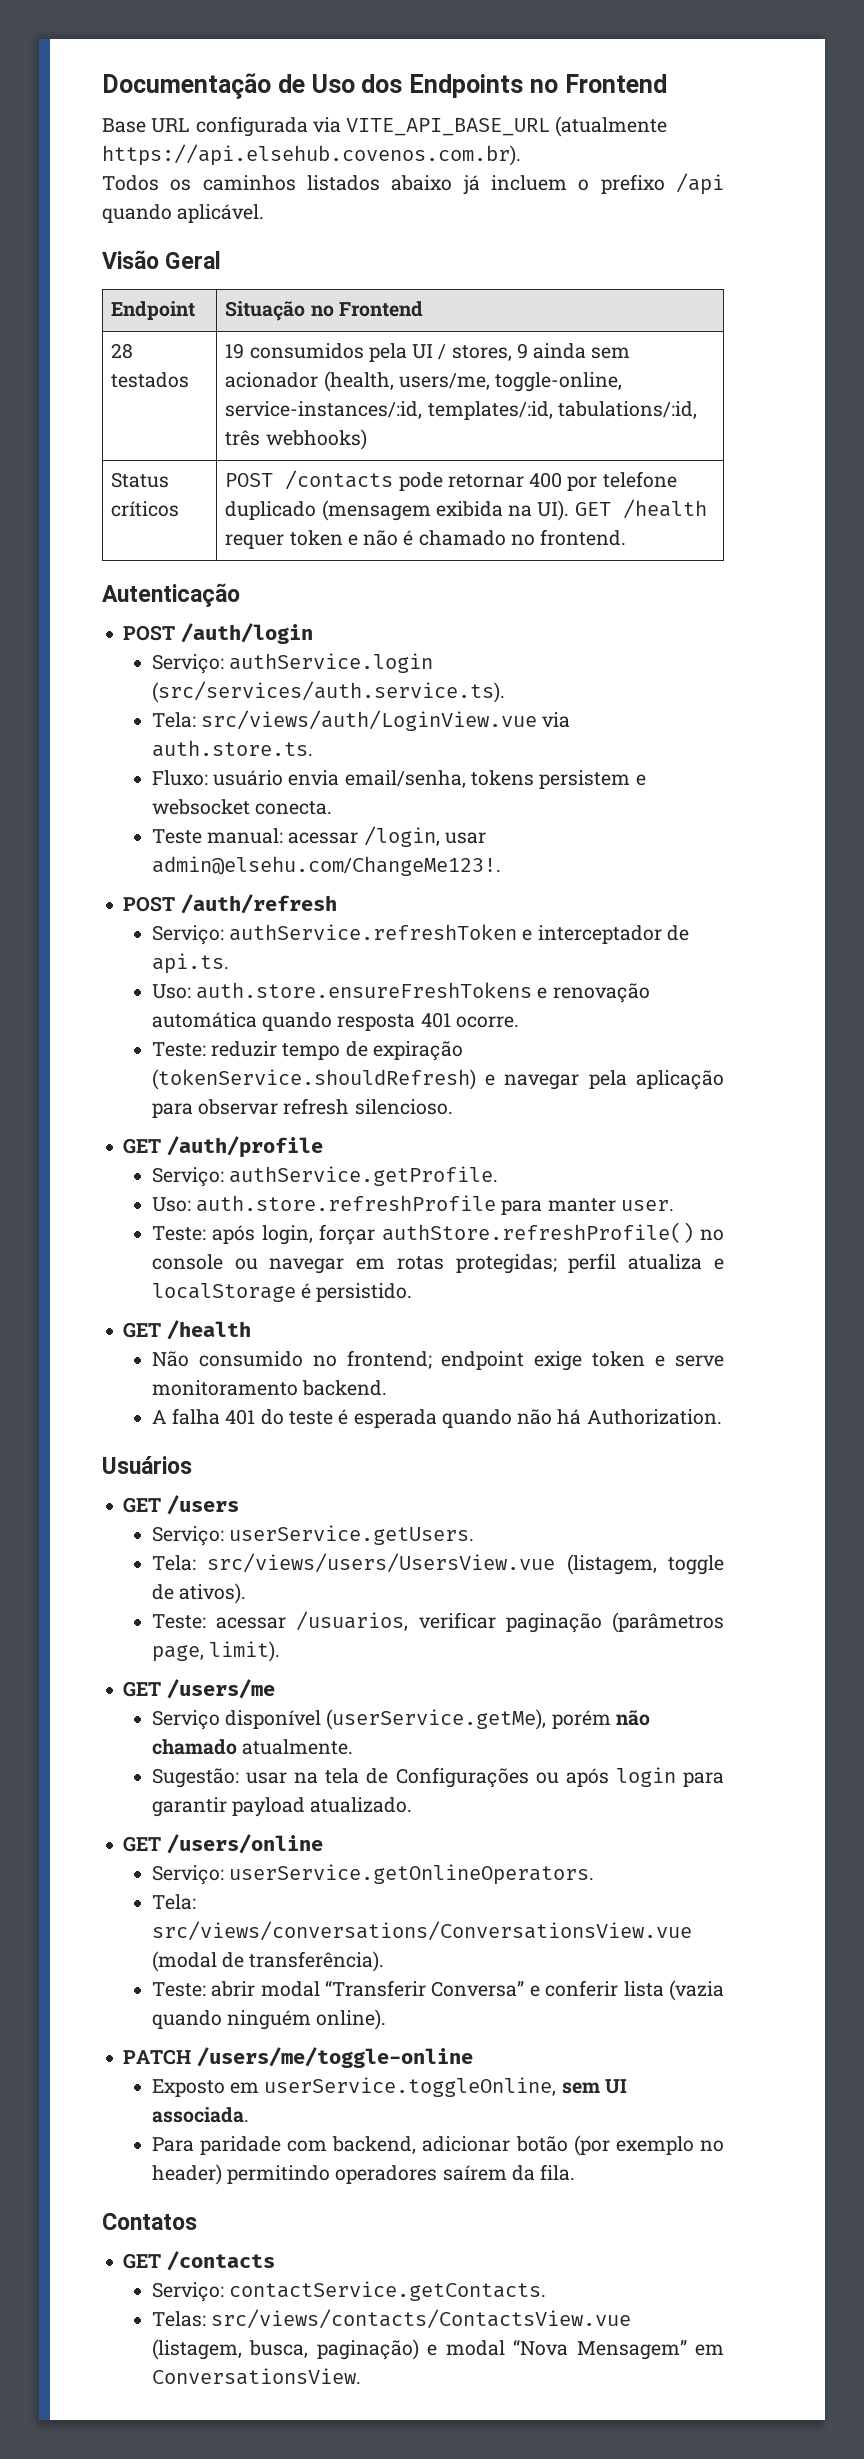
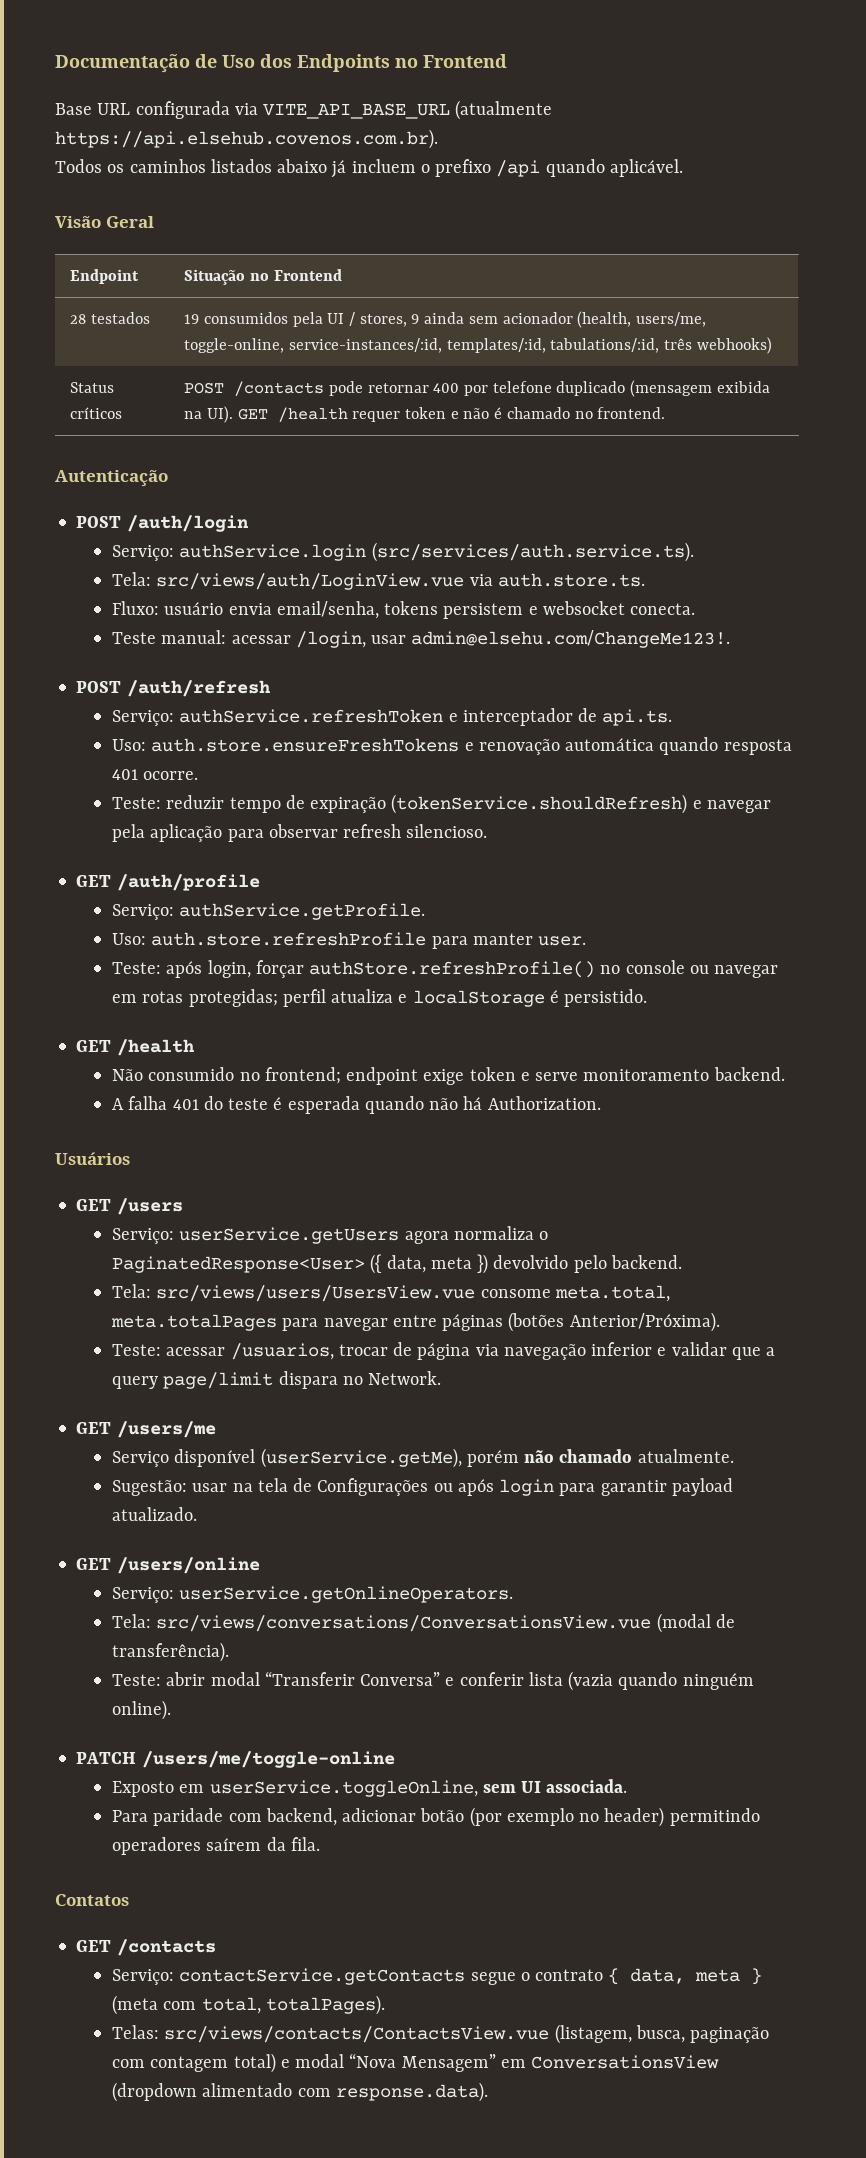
[229,1525,475,1545] [151,1553,725,1575] [151,1583,247,1604] [151,1611,724,1633] [151,1641,281,1662] userService.getUsers. // Tela: src/views/users/UsersView.vue (listagem, toggle de ativos). // Teste: acessar /usuarios, verificar paginação (parâmetros page, limit). -> [179,1226,549,1244] [112,1254,682,1274] [112,1284,670,1302] [111,1312,720,1332] [112,1342,776,1360] [112,1371,442,1389] userService.getUsers agora normaliza o PaginatedResponse<User> ({ data, meta }) devolvido pelo backend. // Tela: src/views/users/UsersView.vue consome meta.total, meta.totalPages para navegar entre páginas (botões Anterior/Próxima). // Teste: acessar /usuarios, trocar de página via navegação inferior e validar que a query page/limit dispara no Network.
[229,2281,547,2301] contactService.getContacts. -> [179,1968,763,1985] [112,1995,385,2015] contactService.getContacts segue o contrato { data, meta } (meta com total, totalPages).
[316,2339,419,2360] paginação) -> [690,2027,770,2043] [112,2053,276,2073] paginação com contagem total)
[151,2368,361,2385] ConversationsView. -> [531,2055,720,2069] [112,2082,488,2102] ConversationsView (dropdown alimentado com response.data).

